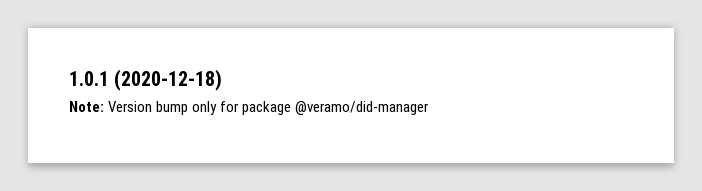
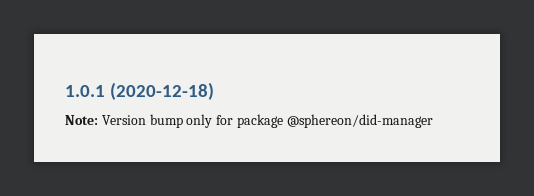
[295,101,430,115] @veramo/did-manager -> [286,114,433,128] @sphereon/did-manager

